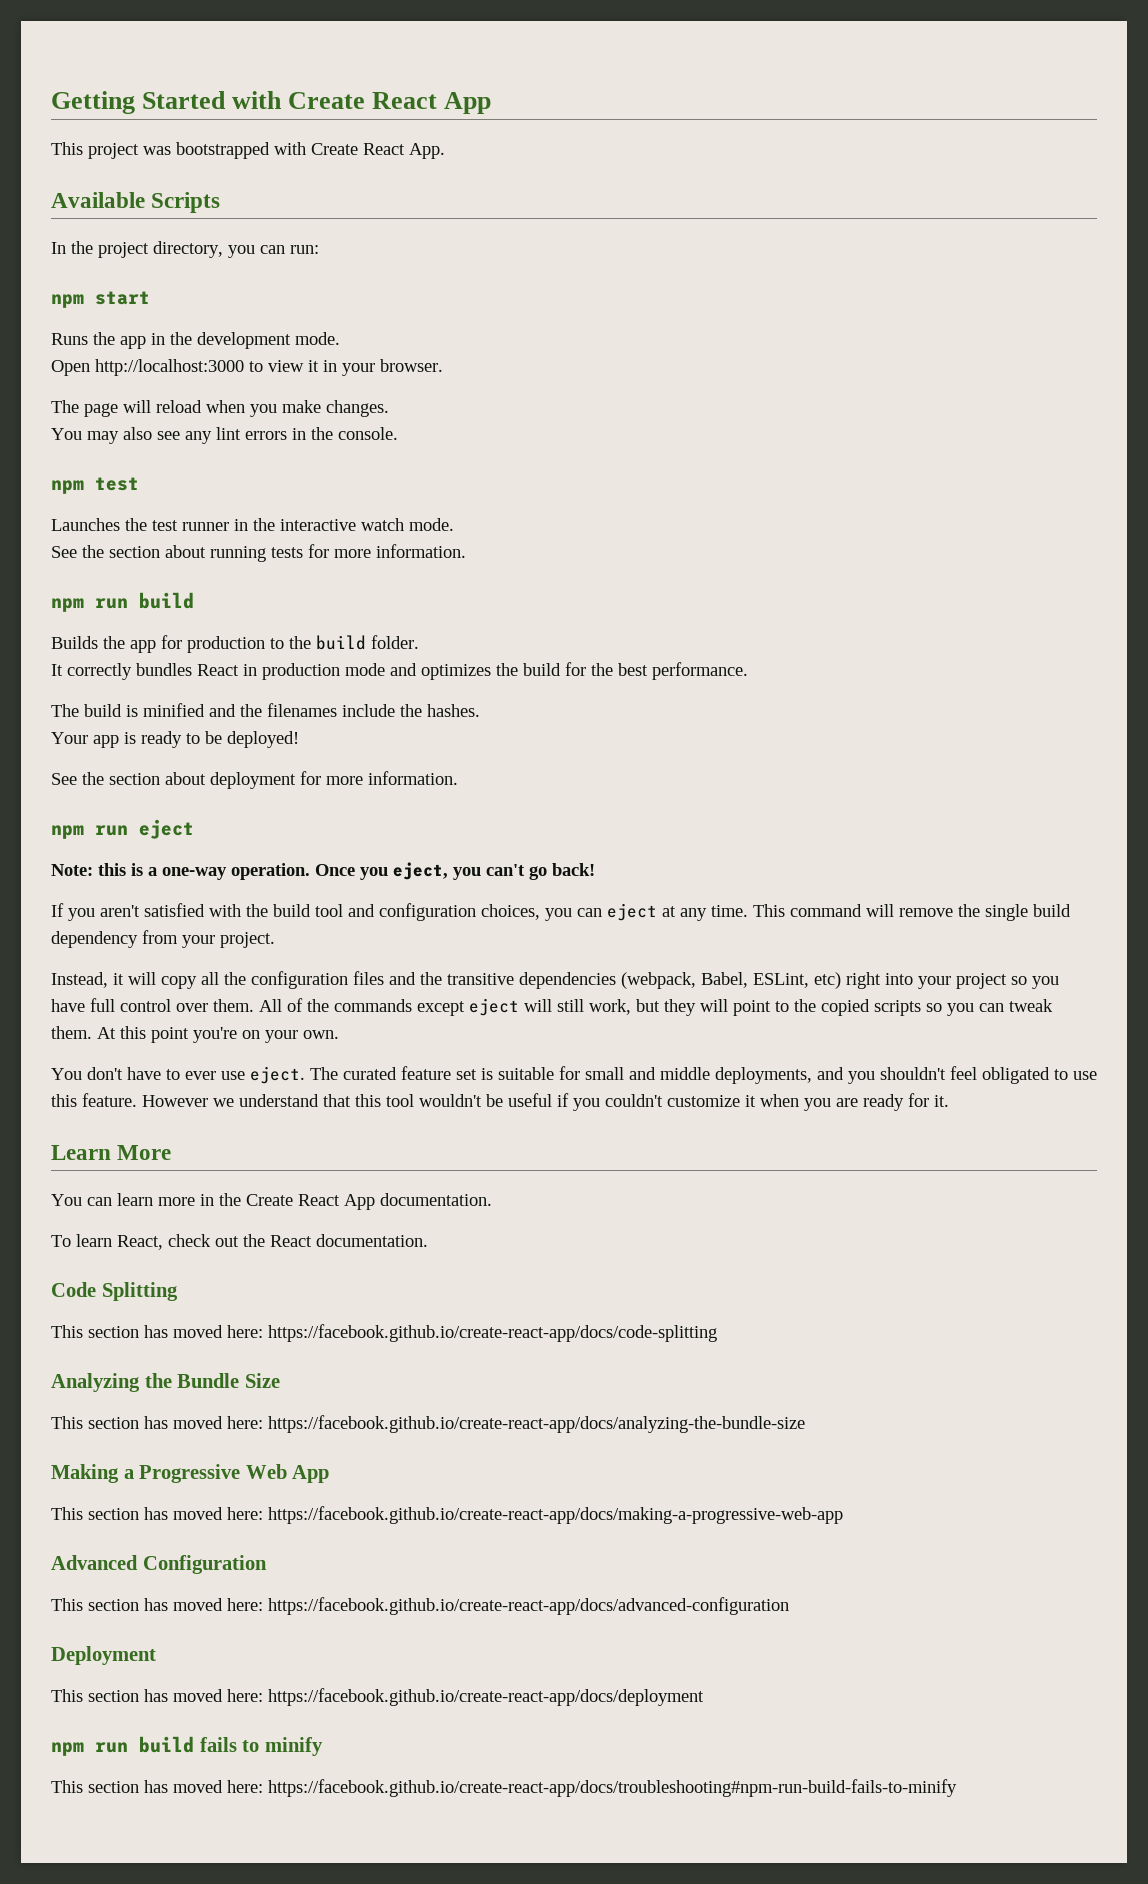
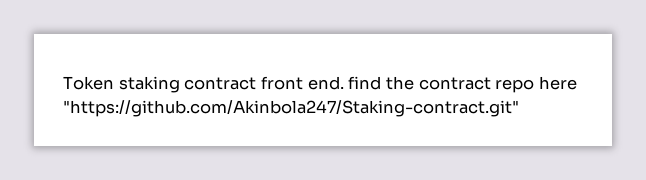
[51,91,492,114] [51,142,445,159] [51,192,221,213] [51,241,319,258] [51,291,150,308] [51,332,340,349] [51,359,443,376] [51,400,389,417] [51,427,398,444] [51,477,139,494] [51,518,454,531] [51,544,466,562] [51,592,194,612] [51,635,419,653] [51,662,748,680] [51,703,480,717] [51,731,299,748] [51,771,458,789] [51,819,194,839] [51,862,595,880] [51,903,1071,921] [51,930,275,948] [51,971,1059,989] [51,998,1053,1016] [51,1026,339,1043] [51,1066,1097,1084] [51,1093,949,1111] [51,1145,172,1160] [51,1193,492,1210] [51,1234,428,1250] [51,1282,178,1301] [51,1324,717,1342] [51,1373,280,1392] [51,1415,805,1433] [51,1464,330,1483] [51,1506,843,1524] [51,1555,267,1574] [51,1597,789,1615] [51,1646,156,1665] [51,1688,704,1706] [51,1736,323,1756] [51,1779,957,1797] Getting Started with Create React App // This project was bootstrapped with Create React App. // Available Scripts // In the project directory, you can run: // npm start // Runs the app in the development mode. // Open http://localhost:3000 to view it in your browser. // The page will reload when you make changes. // You may also see any lint errors in the console. // npm test // Launches the test runner in the interactive watch mode. // See the section about running tests for more information. // npm run build // Builds the app for production to the build folder. // It correctly bundles React in production mode and optimizes the build for the best performance. // The build is minified and the filenames include the hashes. // Your app is ready to be deployed! // See the section about deployment for more information. // npm run eject // Note: this is a one-way operation. Once you eject, you can't go back! // If you aren't satisfied with the build tool and configuration choices, you can eject at any time. This command will remove the single build dependency from your project. // Instead, it will copy all the configuration files and the transitive dependencies (webpack, Babel, ESLint, etc) right into your project so you have full control over them. All of the commands except eject will still work, but they will point to the copied scripts so you can tweak them. At this point you're on your own. // You don't have to ever use eject. The curated feature set is suitable for small and middle deployments, and you shouldn't feel obligated to use this feature. However we understand that this tool wouldn't be useful if you couldn't customize it when you are ready for it. // Learn More // You can learn more in the Create React App documentation. // To learn React, check out the React documentation. // Code Splitting // This section has moved here: https://facebook.github.io/create-react-app/docs/code-splitting // Analyzing the Bundle Size // This section has moved here: https://facebook.github.io/create-react-app/docs/analyzing-the-bundle-size // Making a Progressive Web App // This section has moved here: https://facebook.github.io/create-react-app/docs/making-a-progressive-web-app // Advanced Configuration // This section has moved here: https://facebook.github.io/create-react-app/docs/advanced-configuration // Deployment // This section has moved here: https://facebook.github.io/create-react-app/docs/deployment // npm run build fails to minify // This section has moved here: https://facebook.github.io/create-react-app/docs/troubleshooting#npm-run-build-fails-to-minify -> [63,76,577,93] [63,100,519,117] Token staking contract front end. find the contract repo here "https://github.com/Akinbola247/Staking-contract.git"

